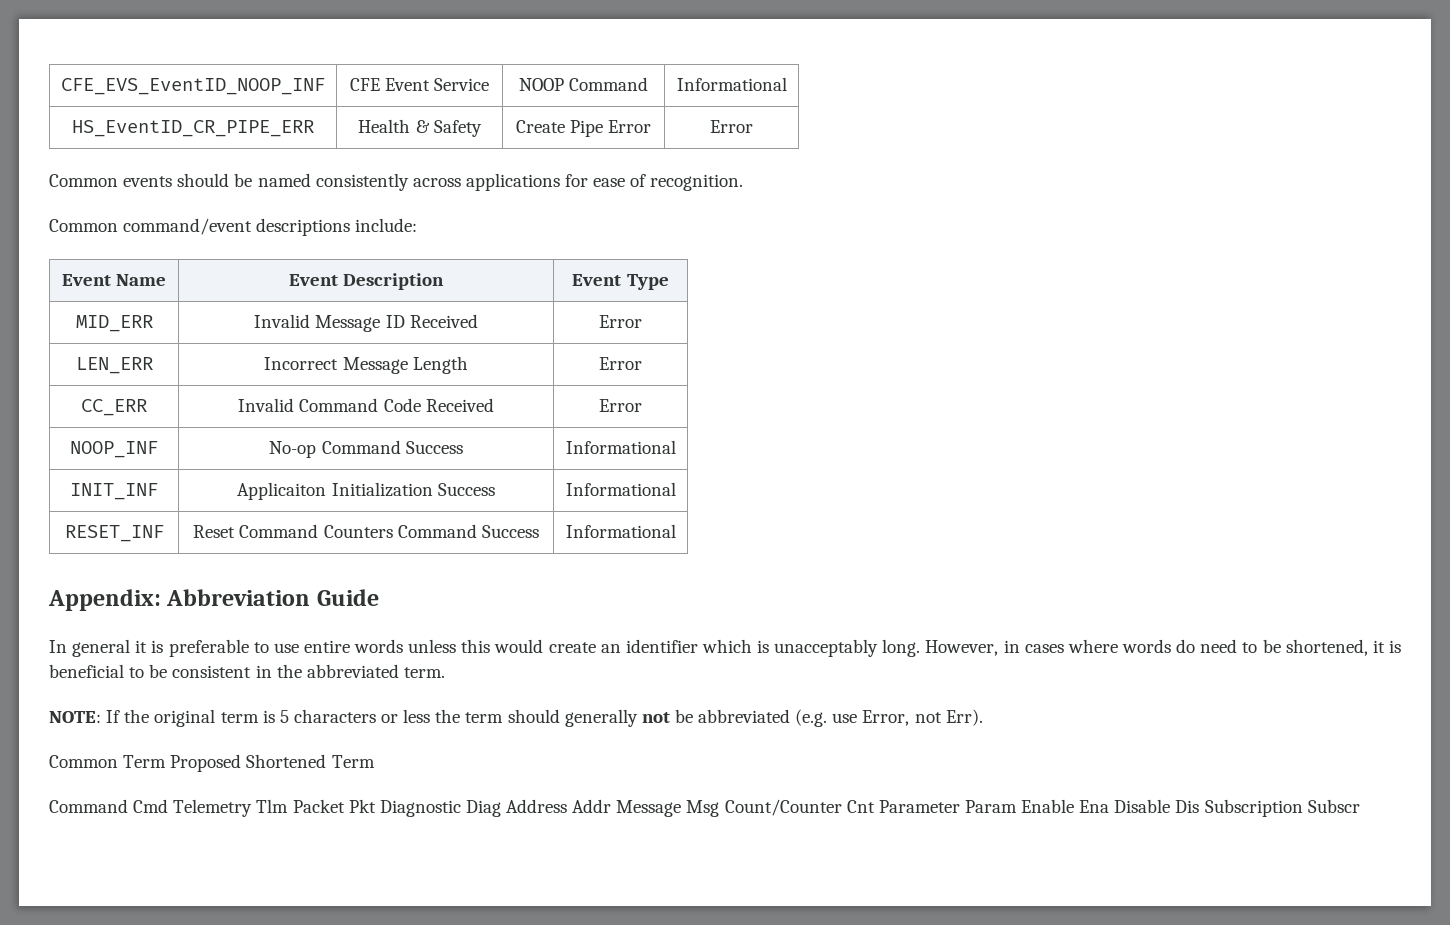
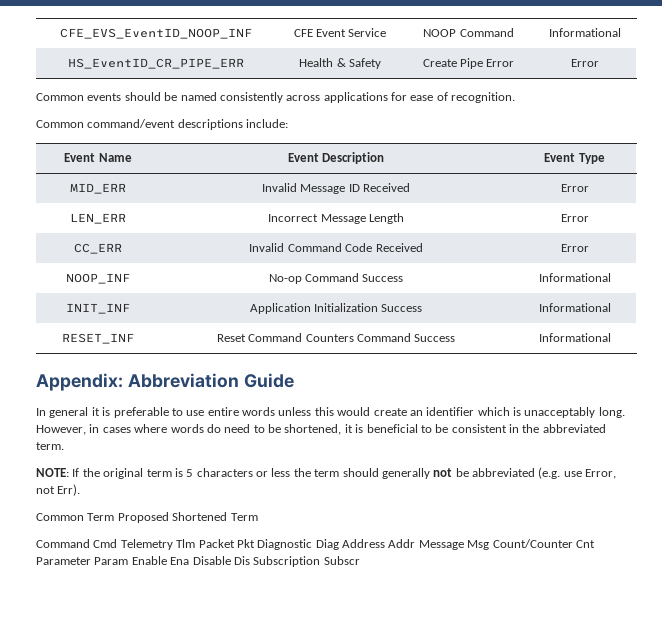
[237,482,327,500] Applicaiton -> [249,303,311,314] Application

